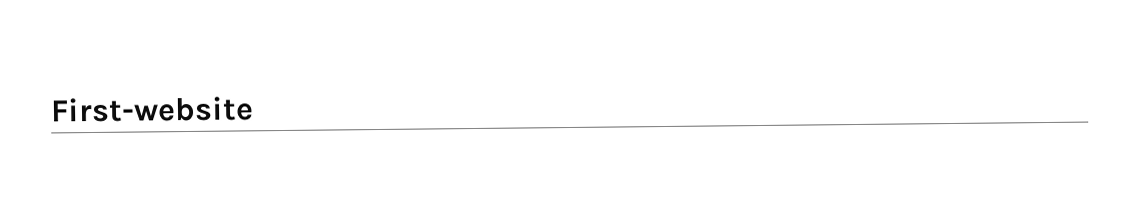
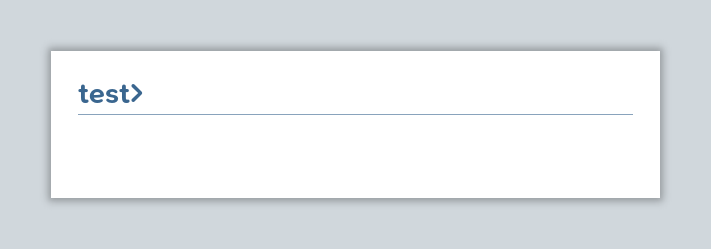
[50,96,254,123] First-website -> [78,83,144,104] test>

